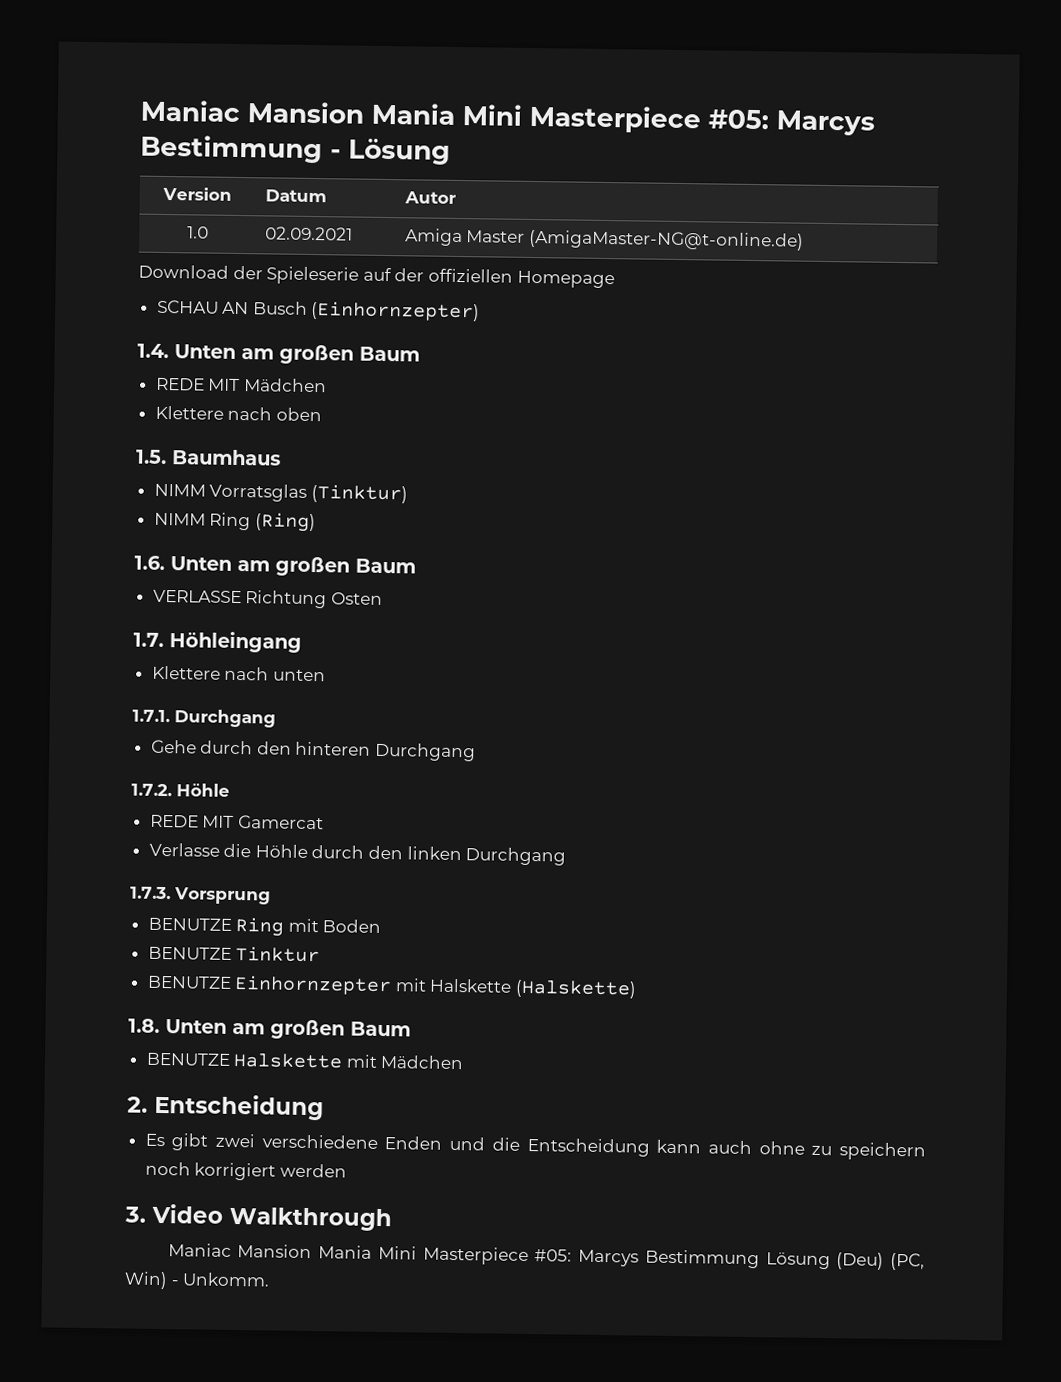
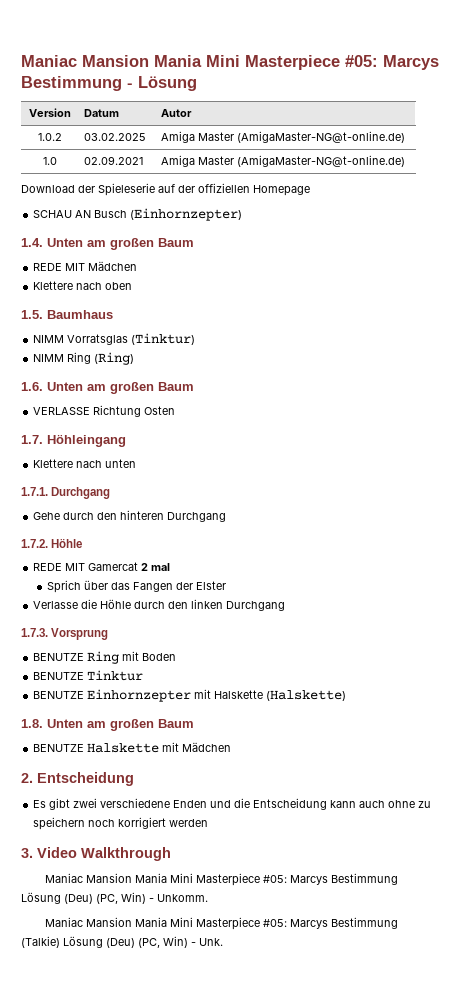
(456, 197) none -> [37,133,62,141] [83,133,146,141] [160,131,405,143] // 1.0.2 | 03.02.2025 | Amiga Master (AmigaMaster-NG@t-online.de)
(324, 822) none -> [141,563,171,571] [46,580,226,593] 2 mal // Sprich über das Fangen der Elster
(271, 1279) none -> [44,917,398,930] [21,936,223,948] // Maniac Mansion Mania Mini Masterpiece #05: Marcys Bestimmung (Talkie) Lösung (Deu) (PC, Win) - Unk.

